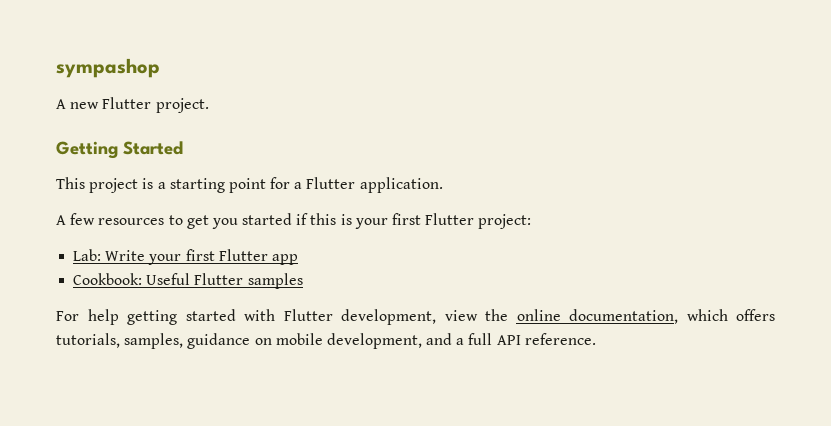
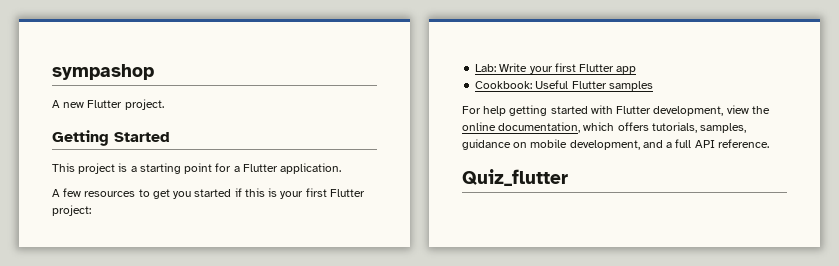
(596, 339) none -> [462,169,568,186] // Quiz_flutter

